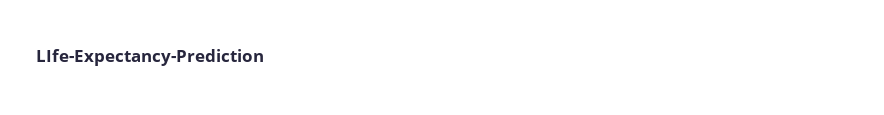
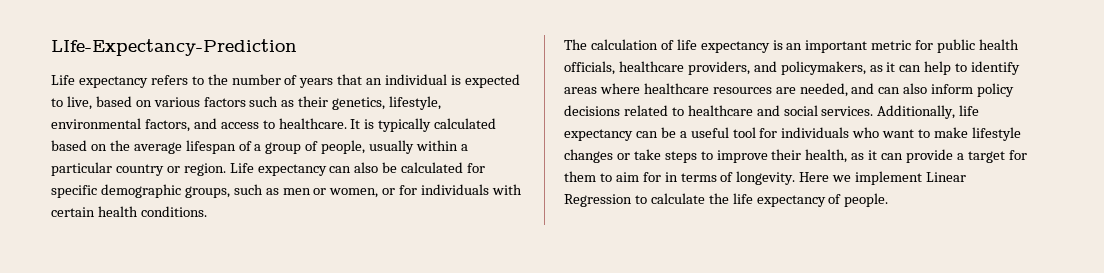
(264, 57) none -> [51,74,520,88] [51,96,442,110] [51,118,497,132] [51,140,468,154] [51,162,486,176] [51,184,523,198] [51,206,207,217] [564,39,1020,53] [564,61,1021,75] [564,83,1015,97] [564,105,980,119] [564,127,1021,141] [564,149,1027,163] [564,171,967,185] [564,193,889,207] // Life expectancy refers to the number of years that an individual is expected to live, based on various factors such as their genetics, lifestyle, environmental factors, and access to healthcare. It is typically calculated based on the average lifespan of a group of people, usually within a particular country or region. Life expectancy can also be calculated for specific demographic groups, such as men or women, or for individuals with certain health conditions. // The calculation of life expectancy is an important metric for public health officials, healthcare providers, and policymakers, as it can help to identify areas where healthcare resources are needed, and can also inform policy decisions related to healthcare and social services. Additionally, life expectancy can be a useful tool for individuals who want to make lifestyle changes or take steps to improve their health, as it can provide a target for them to aim for in terms of longevity. Here we implement Linear Regression to calculate the life expectancy of people.

